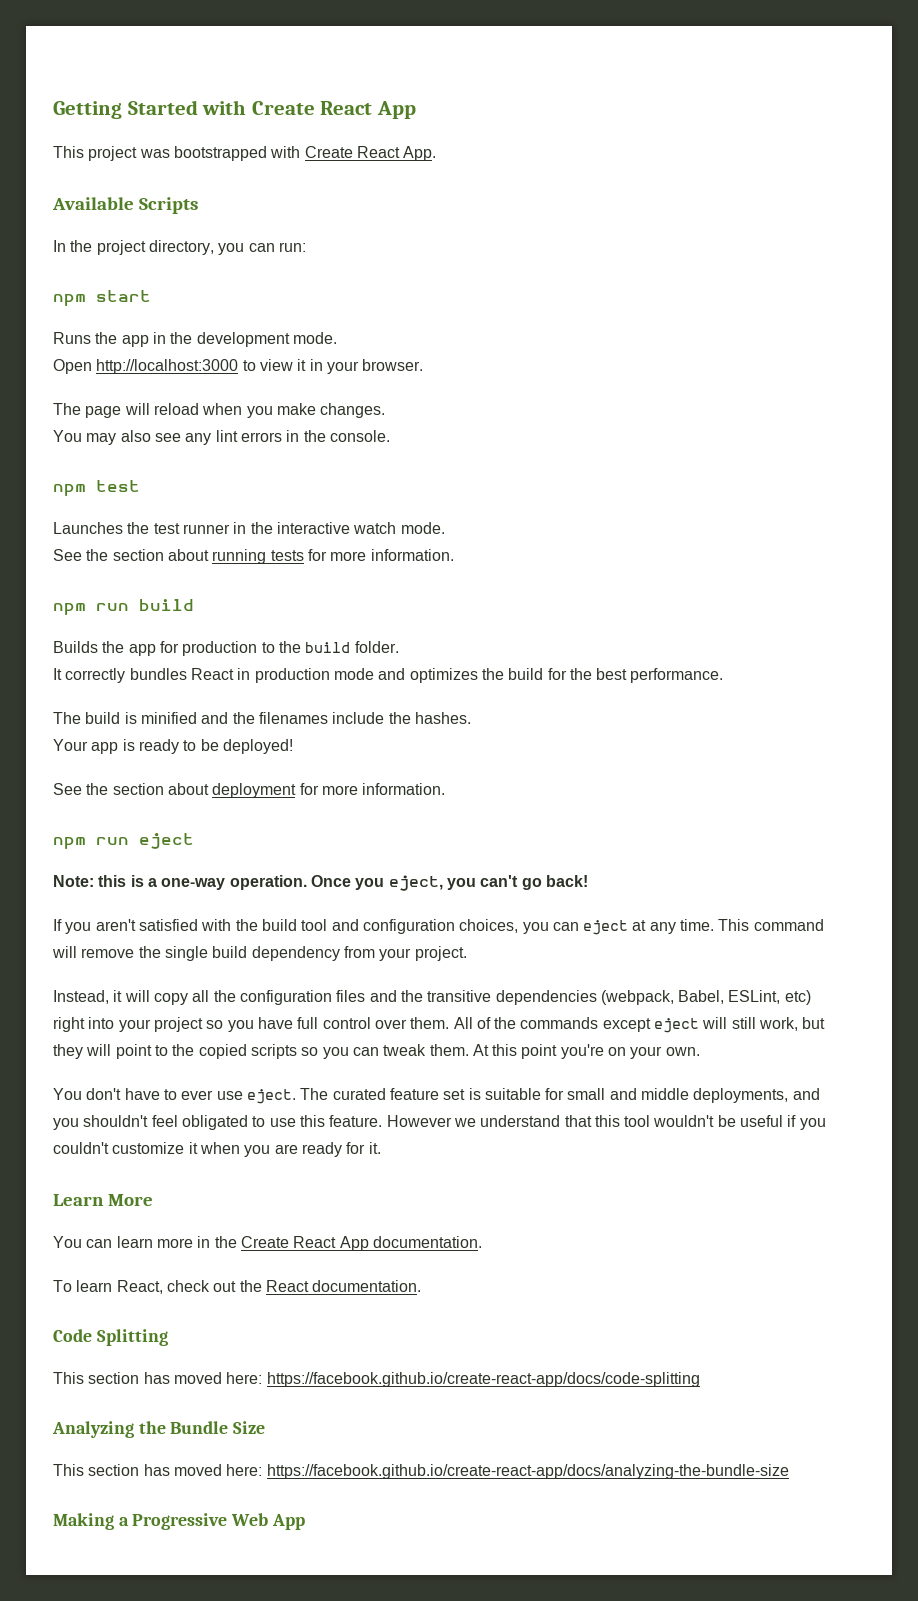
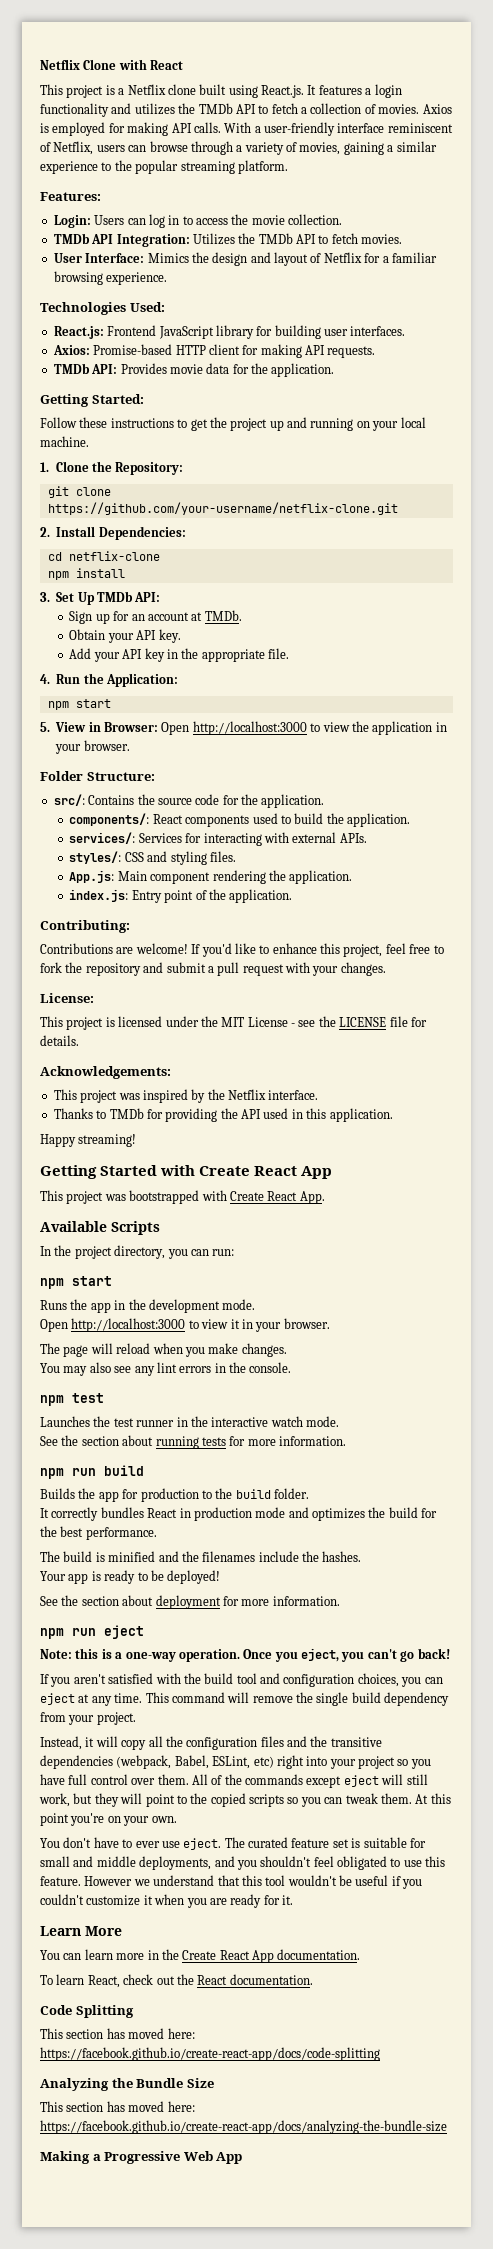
(53, 110) none -> [40,59,184,70] [40,84,402,98] [40,103,452,117] [40,122,453,136] [40,141,437,155] [40,160,288,174] [40,192,101,201] [53,214,343,228] [53,233,403,247] [53,252,437,266] [53,271,168,285] [40,302,165,315] [53,325,406,339] [52,344,376,358] [53,363,335,377] [40,394,144,407] [40,417,426,431] [40,436,89,447] [40,461,184,475] [47,486,111,498] [47,502,398,515] [40,526,186,540] [47,551,160,561] [47,568,125,580] [40,591,161,605] [69,610,242,624] [69,629,181,643] [69,648,290,662] [40,673,178,687] [47,699,111,710] [40,721,447,735] [55,740,130,754] [40,771,155,781] [53,794,325,808] [69,813,411,827] [69,832,367,846] [69,851,236,865] [69,870,353,884] [69,889,293,903] [40,920,130,933] [40,943,444,957] [40,962,386,976] [40,993,94,1003] [40,1016,427,1030] [40,1035,79,1046] [40,1066,171,1079] [53,1089,319,1103] [53,1108,393,1122] [40,1134,137,1147] Netflix Clone with React // This project is a Netflix clone built using React.js. It features a login functionality and utilizes the TMDb API to fetch a collection of movies. Axios is employed for making API calls. With a user-friendly interface reminiscent of Netflix, users can browse through a variety of movies, gaining a similar experience to the popular streaming platform. // Features: // Login: Users can log in to access the movie collection. // TMDb API Integration: Utilizes the TMDb API to fetch movies. // User Interface: Mimics the design and layout of Netflix for a familiar browsing experience. // Technologies Used: // React.js: Frontend JavaScript library for building user interfaces. // Axios: Promise-based HTTP client for making API requests. // TMDb API: Provides movie data for the application. // Getting Started: // Follow these instructions to get the project up and running on your local machine. // 1. Clone the Repository: // git clone https://github.com/your-username/netflix-clone.git // 2. Install Dependencies: // cd netflix-clone // npm install // 3. Set Up TMDb API: // Sign up for an account at TMDb. // Obtain your API key. // Add your API key in the appropriate file. // 4. Run the Application: // npm start // 5. View in Browser: Open http://localhost:3000 to view the application in your browser. // Folder Structure: // src/: Contains the source code for the application. // components/: React components used to build the application. // services/: Services for interacting with external APIs. // styles/: CSS and styling files. // App.js: Main component rendering the application. // index.js: Entry point of the application. // Contributing: // Contributions are welcome! If you'd like to enhance this project, feel free to fork the repository and submit a pull request with your changes. // License: // This project is licensed under the MIT License - see the LICENSE file for details. // Acknowledgements: // This project was inspired by the Netflix interface. // Thanks to TMDb for providing the API used in this application. // Happy streaming! //

